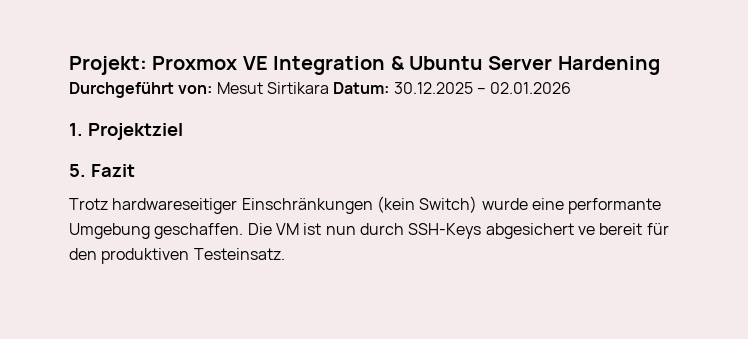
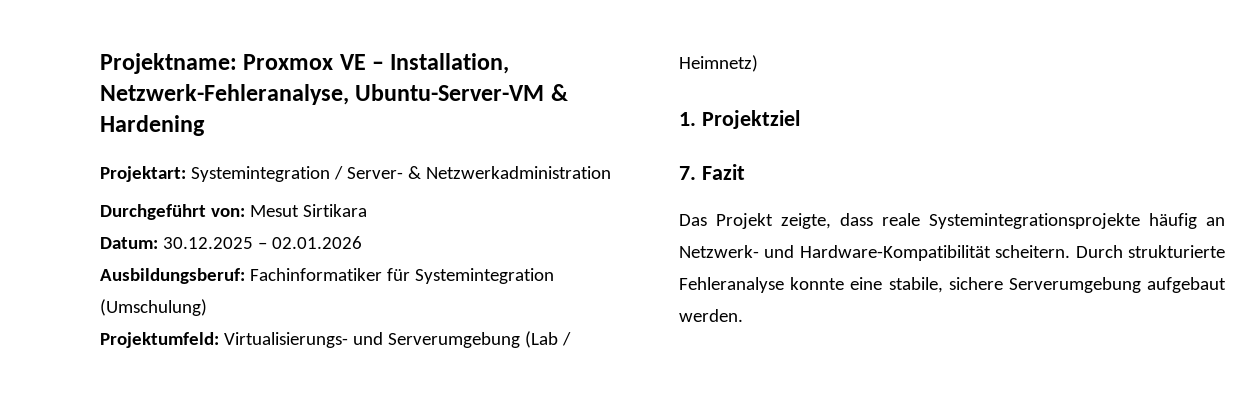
[69,56,147,75] Projekt: -> [100,53,237,74] Projektname:
[273,56,660,75] Integration & Ubuntu Server Hardening -> [372,53,510,74] [100,84,568,105] [100,115,205,136] [100,166,611,182] – Installation, Netzwerk-Fehleranalyse, Ubuntu-Server-VM & Hardening // Projektart: Systemintegration / Server- & Netzwerkadministration
(329, 88) none -> (367, 210) //
(572, 88) none -> [100,268,554,284] [100,299,207,316] [100,331,571,348] [679,55,758,72] // Ausbildungsberuf: Fachinformatiker für Systemintegration (Umschulung) // Projektumfeld: Virtualisierungs- und Serverumgebung (Lab / Heimnetz)
[69,164,86,177] 5. -> [679,166,696,180] 7.
[69,196,662,214] [69,223,669,239] [69,248,285,264] Trotz hardwareseitiger Einschränkungen (kein Switch) wurde eine performante Umgebung geschaffen. Die VM ist nun durch SSH-Keys abgesichert ve bereit für den produktiven Testeinsatz. -> [679,213,1225,229] [679,245,1225,261] [679,277,1226,293] [679,309,743,322] Das Projekt zeigte, dass reale Systemintegrationsprojekte häufig an Netzwerk- und Hardware-Kompatibilität scheitern. Durch strukturierte Fehleranalyse konnte eine stabile, sichere Serverumgebung aufgebaut werden.

